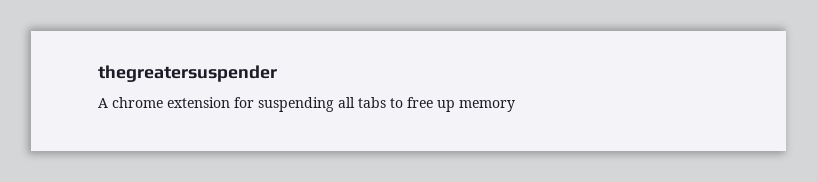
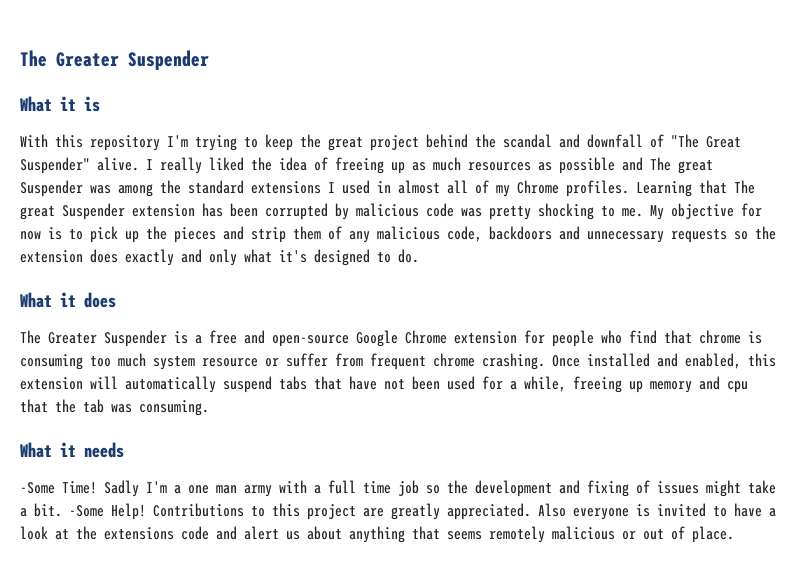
[98,65,277,82] [98,97,515,112] thegreatersuspender // A chrome extension for suspending all tabs to free up memory -> [20,50,209,70] [20,96,100,112] [20,134,741,151] [20,157,713,174] [20,180,755,197] [20,203,762,220] [20,226,776,243] [20,249,419,266] [20,292,116,308] [20,330,762,347] [20,353,776,370] [20,376,748,393] [20,399,209,416] [20,442,124,458] [20,480,776,497] [20,503,776,520] [20,526,734,543] The Greater Suspender // What it is // With this repository I'm trying to keep the great project behind the scandal and downfall of "The Great Suspender" alive. I really liked the idea of freeing up as much resources as possible and The great Suspender was among the standard extensions I used in almost all of my Chrome profiles. Learning that The great Suspender extension has been corrupted by malicious code was pretty shocking to me. My objective for now is to pick up the pieces and strip them of any malicious code, backdoors and unnecessary requests so the extension does exactly and only what it's designed to do. // What it does // The Greater Suspender is a free and open-source Google Chrome extension for people who find that chrome is consuming too much system resource or suffer from frequent chrome crashing. Once installed and enabled, this extension will automatically suspend tabs that have not been used for a while, freeing up memory and cpu that the tab was consuming. // What it needs // -Some Time! Sadly I'm a one man army with a full time job so the development and fixing of issues might take a bit. -Some Help! Contributions to this project are greatly appreciated. Also everyone is invited to have a look at the extensions code and alert us about anything that seems remotely malicious or out of place.

